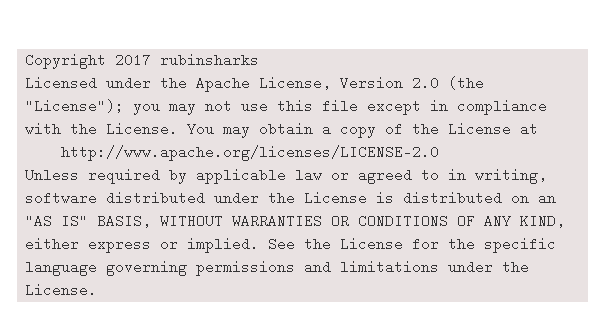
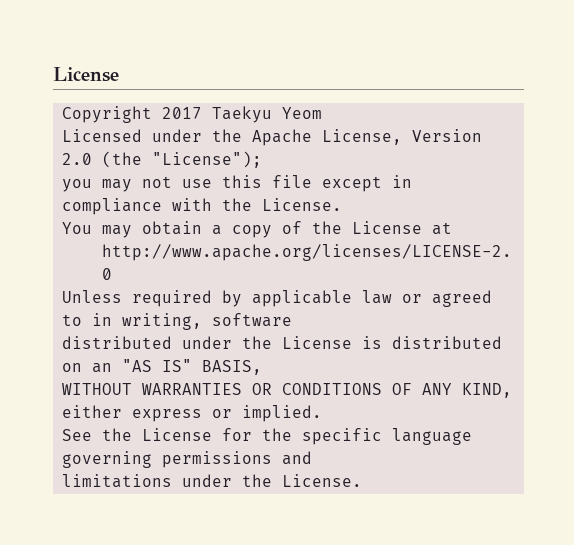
(25, 61) none -> [53,67,119,82] License //
[160,53,260,67] rubinsharks -> [212,106,323,123] Taekyu Yeom
(125, 106) none -> (263, 159) //
(179, 129) none -> (343, 204) //
(98, 198) none -> (293, 320) //
(152, 221) none -> (263, 367) //
(260, 245) none -> (323, 413) //
(332, 267) none -> (313, 458) //

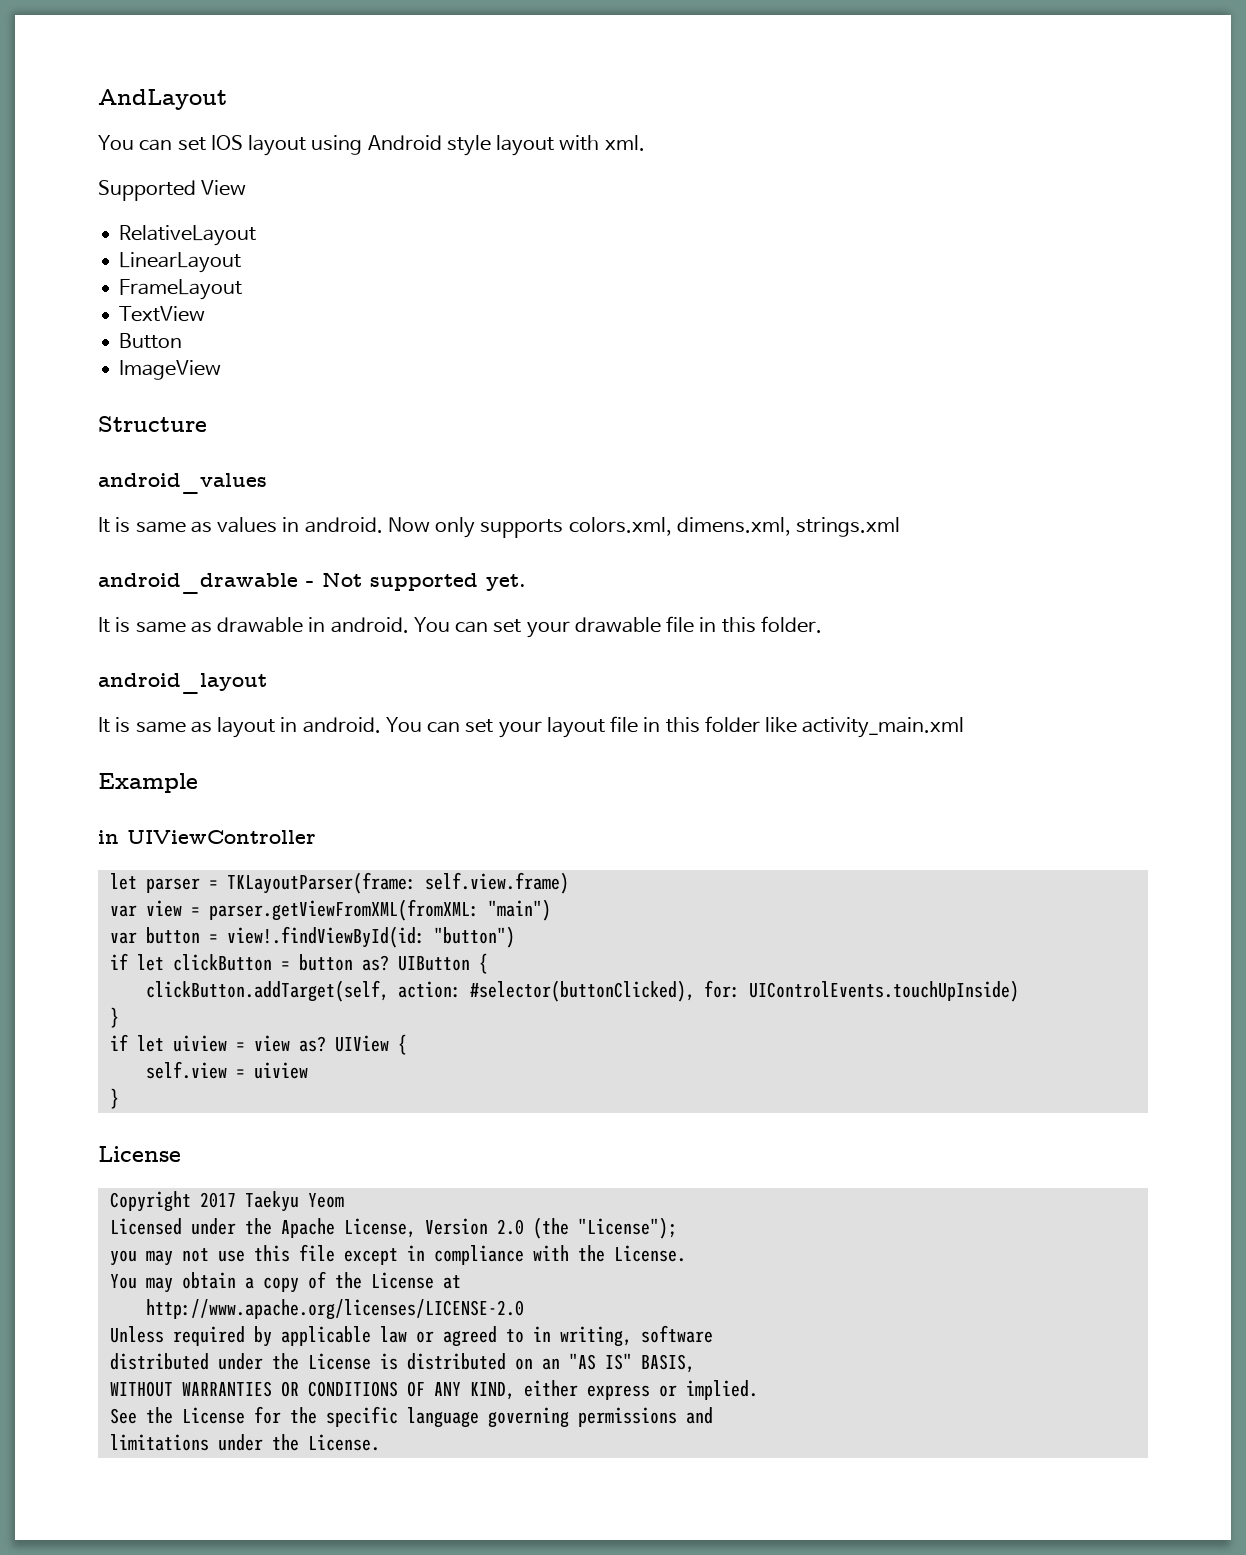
(53, 74) none -> [98,89,227,110] [98,135,645,156] [98,180,247,201] [119,225,257,246] [119,252,242,273] [119,279,243,300] [119,306,206,322] [119,333,183,349] [119,360,222,380] [98,416,207,432] [98,473,267,494] [98,517,901,538] [98,572,526,594] [98,616,822,638] [98,673,267,694] [98,716,965,738] [98,773,198,793] [98,830,316,844] [109,872,569,894] [109,899,551,921] [109,926,515,948] [109,953,488,974] [145,980,1019,1002] [109,1007,119,1028] [109,1034,407,1055] [145,1061,308,1079] [109,1088,119,1109] AndLayout // You can set IOS layout using Android style layout with xml. // Supported View // RelativeLayout // LinearLayout // FrameLayout // TextView // Button // ImageView // Structure // android_values // It is same as values in android. Now only supports colors.xml, dimens.xml, strings.xml // android_drawable - Not supported yet. // It is same as drawable in android. You can set your drawable file in this folder. // android_layout // It is same as layout in android. You can set your layout file in this folder like activity_main.xml // Example // in UIViewController // let parser = TKLayoutParser(frame: self.view.frame) // var view = parser.getViewFromXML(fromXML: "main") // var button = view!.findViewById(id: "button") // if let clickButton = button as? UIButton { // clickButton.addTarget(self, action: #selector(buttonClicked), for: UIControlEvents.touchUpInside) // } // if let uiview = view as? UIView { // self.view = uiview // } //

